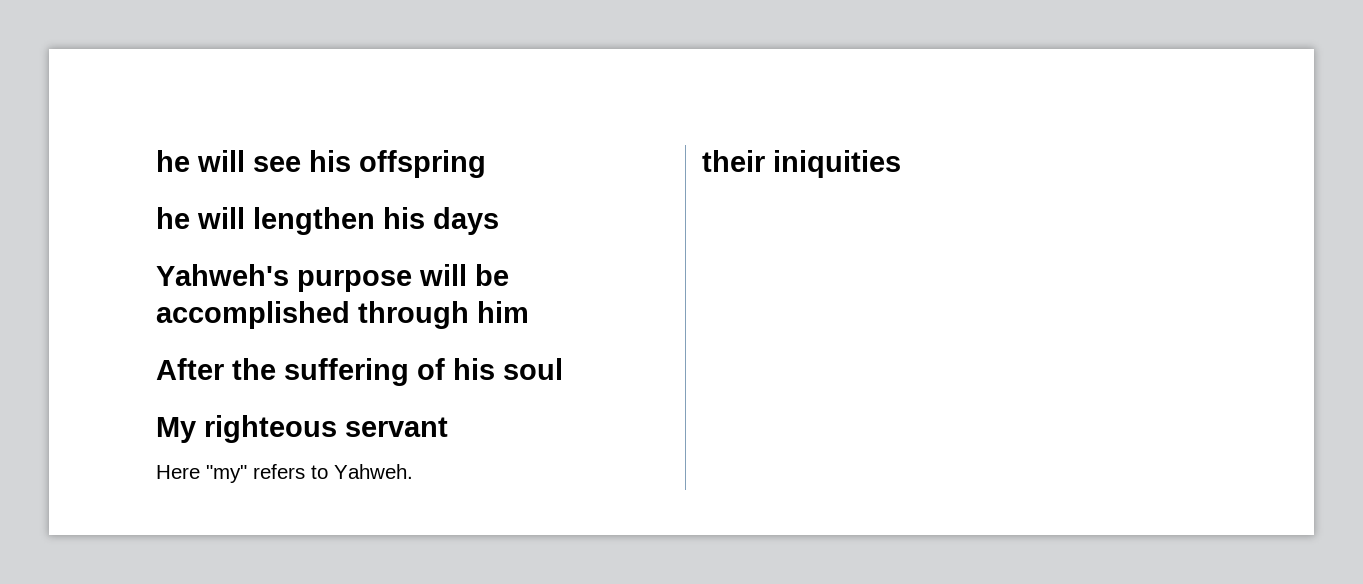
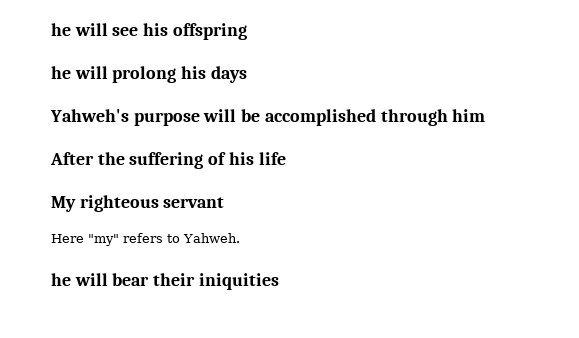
[253,207,375,235] lengthen -> [112,66,177,83] prolong
[503,358,563,380] soul -> [258,152,286,165] life
(413, 471) none -> [51,273,150,286] he will bear

